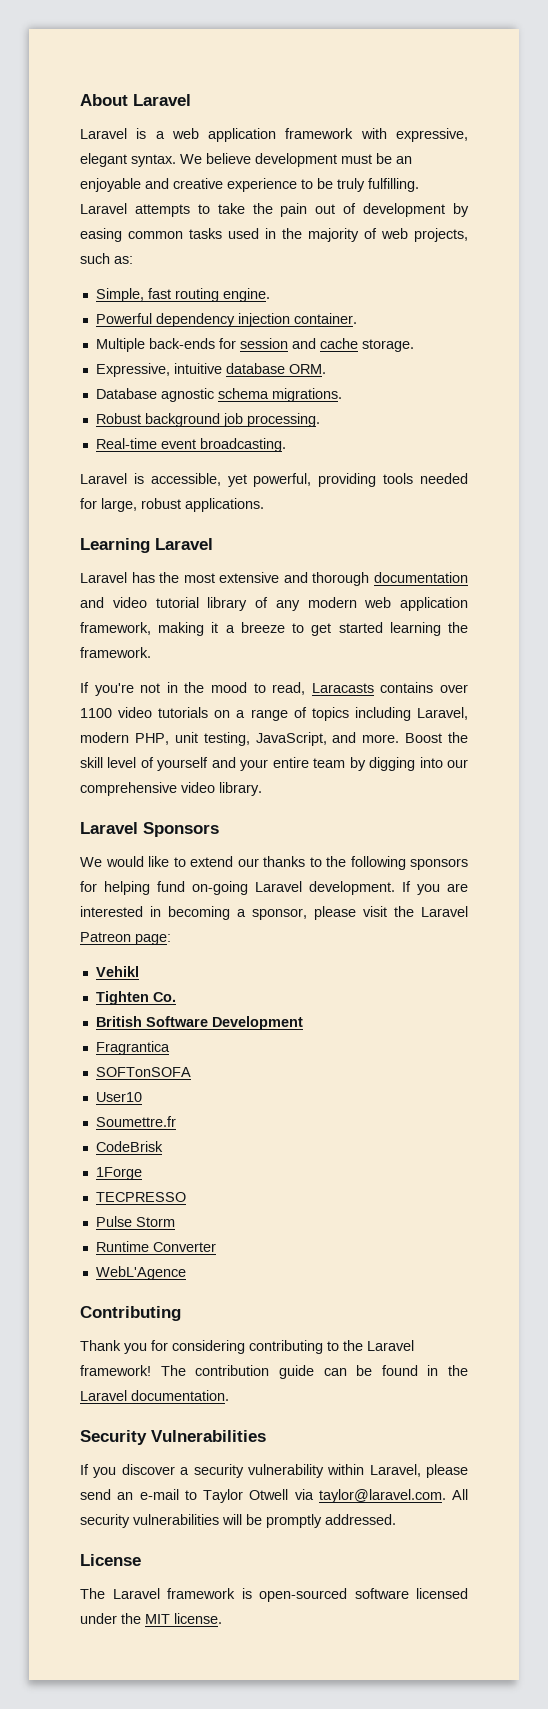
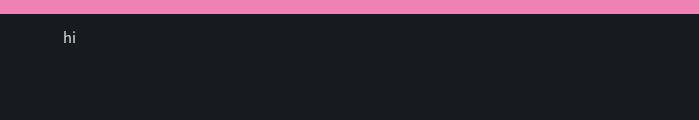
[80,94,191,106] [80,128,468,142] [80,153,412,167] [80,178,419,192] [80,203,470,217] [80,228,468,242] [80,253,133,264] [95,288,270,302] [95,313,357,327] [95,338,414,352] [95,363,326,377] [95,388,342,402] [95,413,320,427] [95,438,286,452] [80,473,468,487] [80,498,264,512] [80,538,213,553] [80,572,468,586] [80,597,468,611] [80,622,469,636] [80,647,151,658] [80,682,468,696] [80,707,468,721] [80,732,468,746] [80,757,468,771] [80,782,262,796] [80,822,219,837] [80,856,468,870] [80,881,468,895] [80,906,468,920] [80,932,171,945] [95,966,139,977] [95,991,176,1005] [95,1016,303,1030] [95,1041,170,1055] [95,1067,191,1077] [95,1092,142,1102] [95,1116,176,1127] [95,1141,163,1152] [95,1167,142,1180] [95,1192,186,1202] [95,1216,175,1227] [95,1241,216,1252] [95,1266,186,1280] [80,1306,181,1321] [80,1340,414,1354] [80,1365,468,1379] [80,1390,229,1401] [80,1430,266,1445] [80,1464,468,1478] [80,1489,468,1503] [80,1514,396,1528] [80,1554,141,1566] [80,1588,468,1602] [80,1613,222,1624] About Laravel // Laravel is a web application framework with expressive, elegant syntax. We believe development must be an enjoyable and creative experience to be truly fulfilling. Laravel attempts to take the pain out of development by easing common tasks used in the majority of web projects, such as: // Simple, fast routing engine. // Powerful dependency injection container. // Multiple back-ends for session and cache storage. // Expressive, intuitive database ORM. // Database agnostic schema migrations. // Robust background job processing. // Real-time event broadcasting. // Laravel is accessible, yet powerful, providing tools needed for large, robust applications. // Learning Laravel // Laravel has the most extensive and thorough documentation and video tutorial library of any modern web application framework, making it a breeze to get started learning the framework. // If you're not in the mood to read, Laracasts contains over 1100 video tutorials on a range of topics including Laravel, modern PHP, unit testing, JavaScript, and more. Boost the skill level of yourself and your entire team by digging into our comprehensive video library. // Laravel Sponsors // We would like to extend our thanks to the following sponsors for helping fund on-going Laravel development. If you are interested in becoming a sponsor, please visit the Laravel Patreon page: // Vehikl // Tighten Co. // British Software Development // Fragrantica // SOFTonSOFA // User10 // Soumettre.fr // CodeBrisk // 1Forge // TECPRESSO // Pulse Storm // Runtime Converter // WebL'Agence // Contributing // Thank you for considering contributing to the Laravel framework! The contribution guide can be found in the Laravel documentation. // Security Vulnerabilities // If you discover a security vulnerability within Laravel, please send an e-mail to Taylor Otwell via taylor@laravel.com. All security vulnerabilities will be promptly addressed. // License // The Laravel framework is open-sourced software licensed under the MIT license. -> [63,31,76,43] hi

